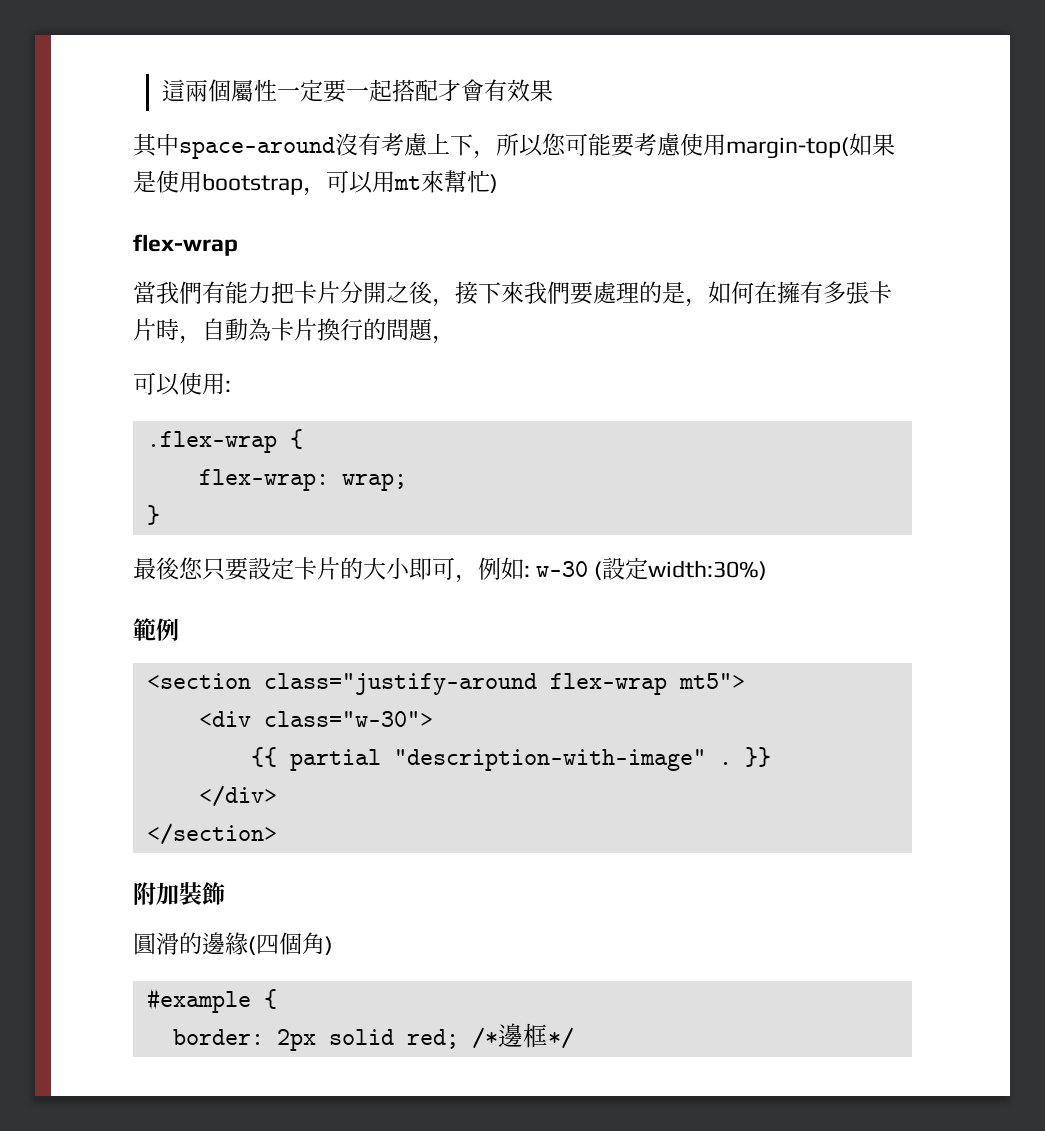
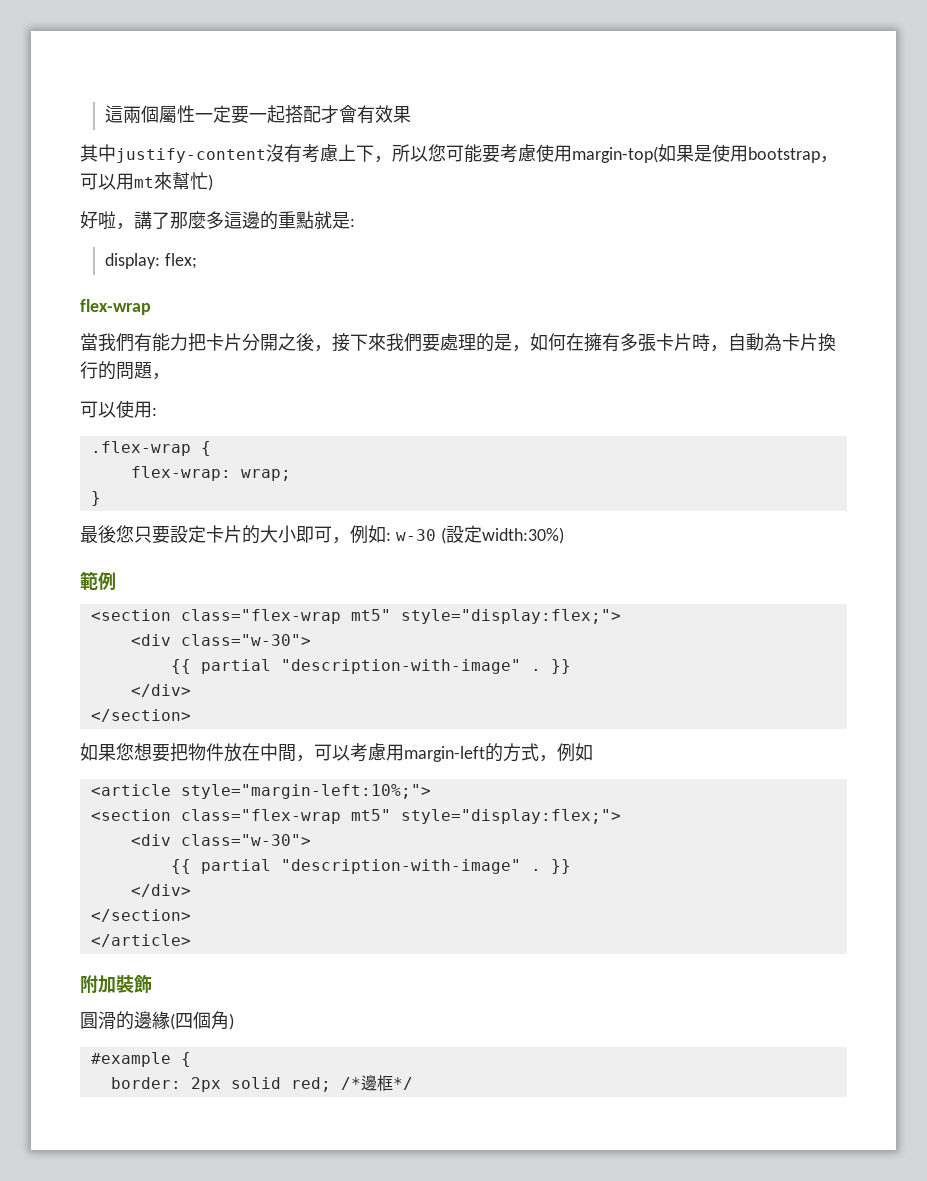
[179,137,335,159] space-around -> [116,148,266,163] justify-content
(498, 183) none -> [80,211,355,230] [105,253,198,269] // 好啦，講了那麼多這邊的重點就是: // display: flex;
[263,673,745,695] [198,711,433,727] [250,747,771,771] [198,785,277,807] [146,823,277,845] class="justify-around flex-wrap mt5"> // <div class="w-30"> // {{ partial "description-with-image" . }} // </div> // </section> -> [180,609,621,624] [130,634,311,646] [170,659,571,674] [130,684,191,697] [90,709,191,722] [80,743,593,762] [90,784,431,799] [90,809,621,824] [130,834,311,846] [170,859,571,874] [130,884,191,897] [90,909,191,922] [90,934,191,947] class="flex-wrap mt5" style="display:flex;"> // <div class="w-30"> // {{ partial "description-with-image" . }} // </div> // </section> // 如果您想要把物件放在中間，可以考慮用margin-left的方式，例如 // <article style="margin-left:10%;"> // <section class="flex-wrap mt5" style="display:flex;"> // <div class="w-30"> // {{ partial "description-with-image" . }} // </div> // </section> // </article>

